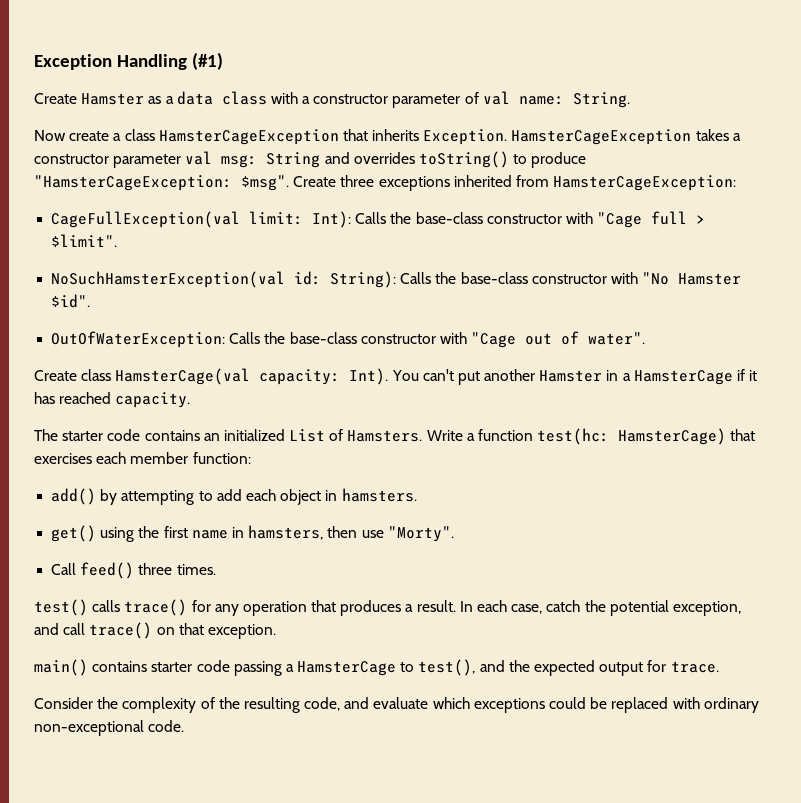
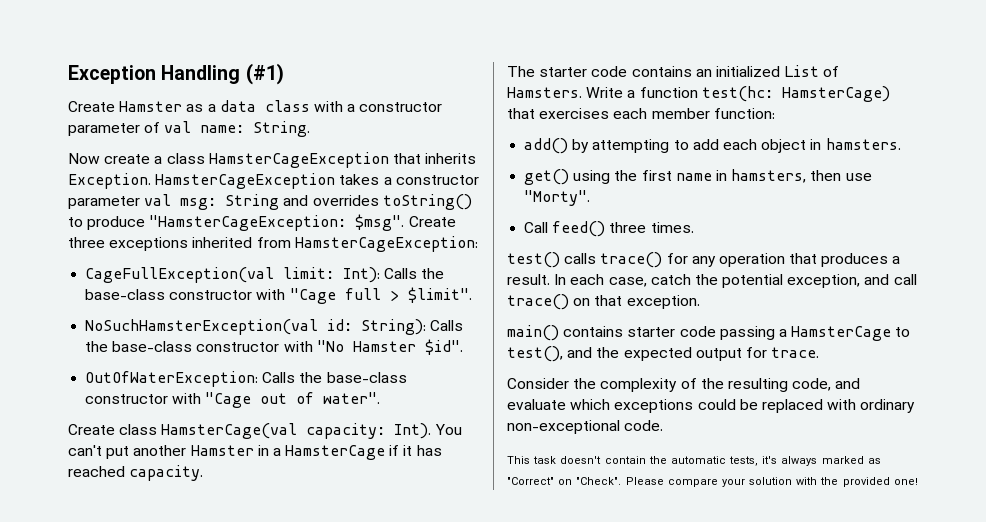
(185, 726) none -> [507,456,881,466] [507,477,918,487] // This task doesn't contain the automatic tests, it's always marked as "Correct" on "Check". Please compare your solution with the provided one!

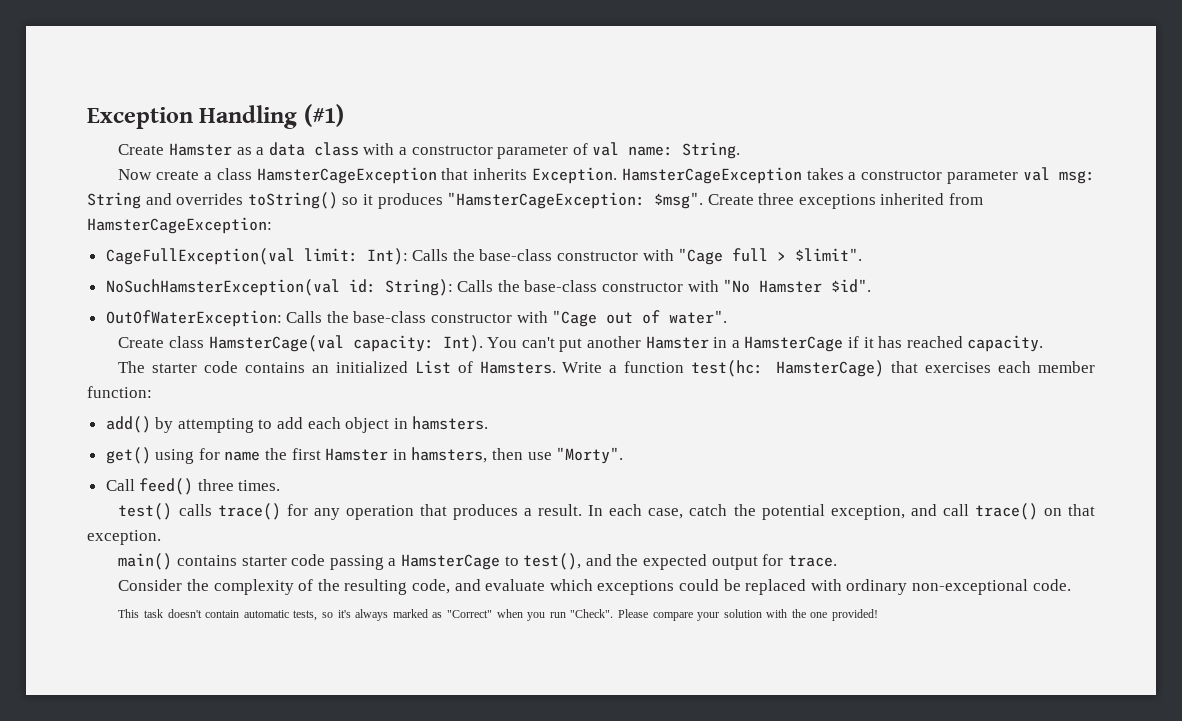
[68,216,146,230] to produce -> [342,193,443,209] so it produces
(611, 177) none -> [198,448,261,461] for name
[675,173,712,181] name -> [325,448,389,461] Hamster
[648,456,667,464] the -> (240, 614) none
(759, 461) none -> [322,612,334,618] so
[558,479,573,485] on -> [496,609,566,621] when you run
[842,477,918,487] provided one! -> [810,609,879,621] one provided!

